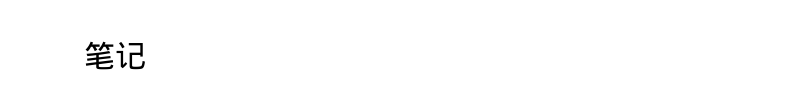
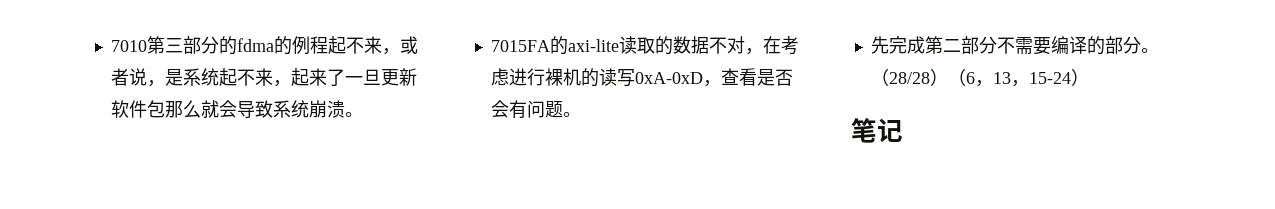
(84, 55) none -> [110,36,418,55] [110,68,417,87] [110,100,363,118] [490,36,799,55] [490,68,793,87] [490,100,581,119] [870,36,1159,55] [870,68,1089,87] 7010第三部分的fdma的例程起不来，或者说，是系统起不来，起来了一旦更新软件包那么就会导致系统崩溃。 // 7015FA的axi-lite读取的数据不对，在考虑进行裸机的读写0xA-0xD，查看是否会有问题。 // 先完成第二部分不需要编译的部分。（28/28）（6，13，15-24） //

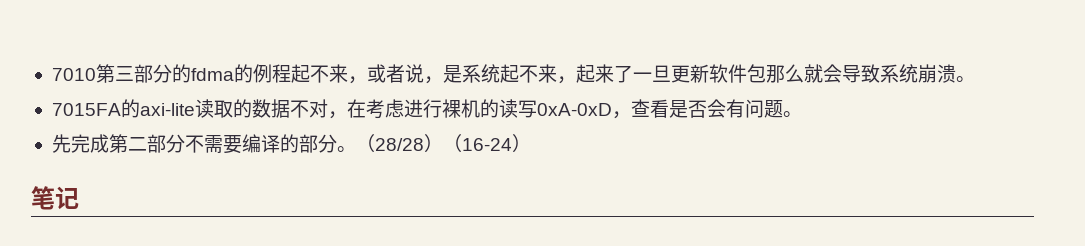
[965,72,1071,87] 6，13，15-24 -> [461,138,512,151] 16-24

